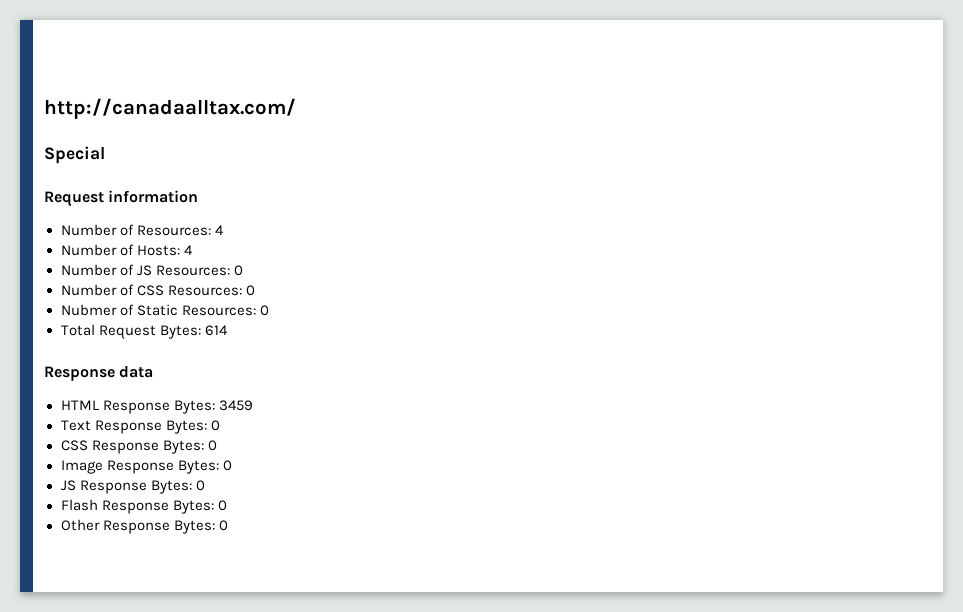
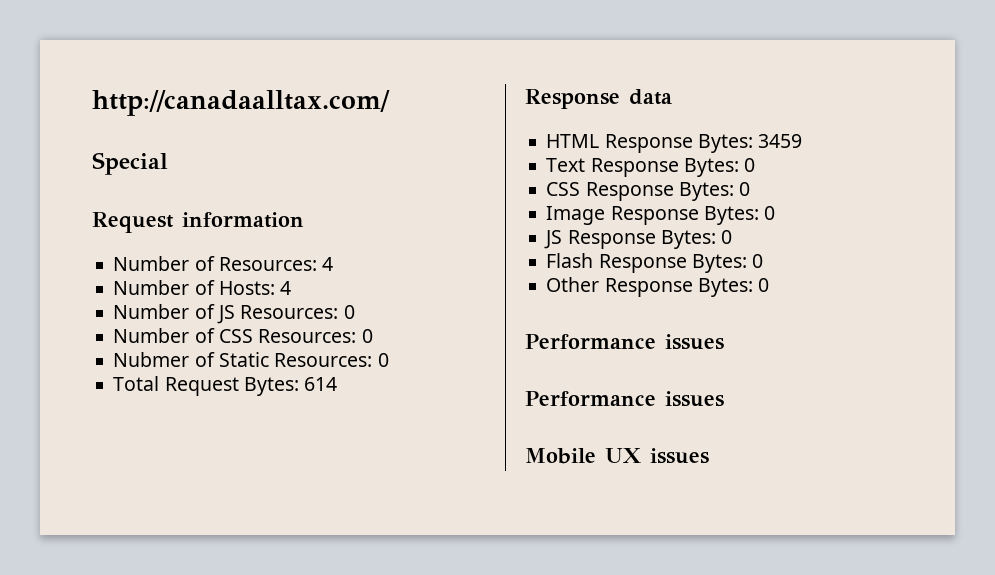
(228, 525) none -> [525,334,724,350] [525,391,724,407] [525,448,709,464] // Performance issues // Performance issues // Mobile UX issues

